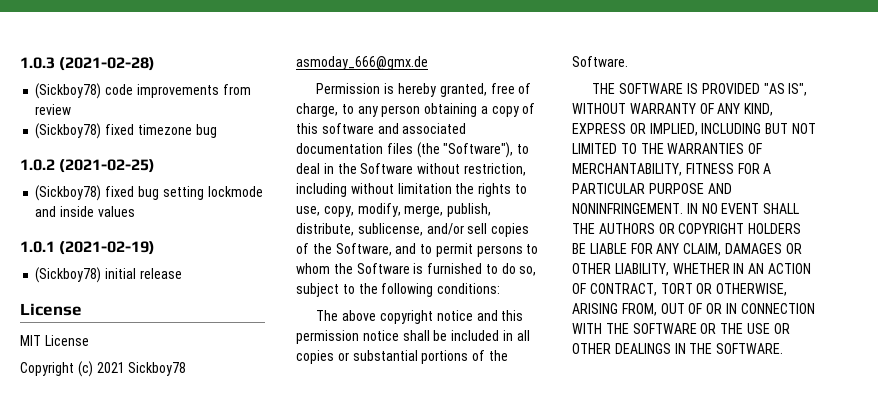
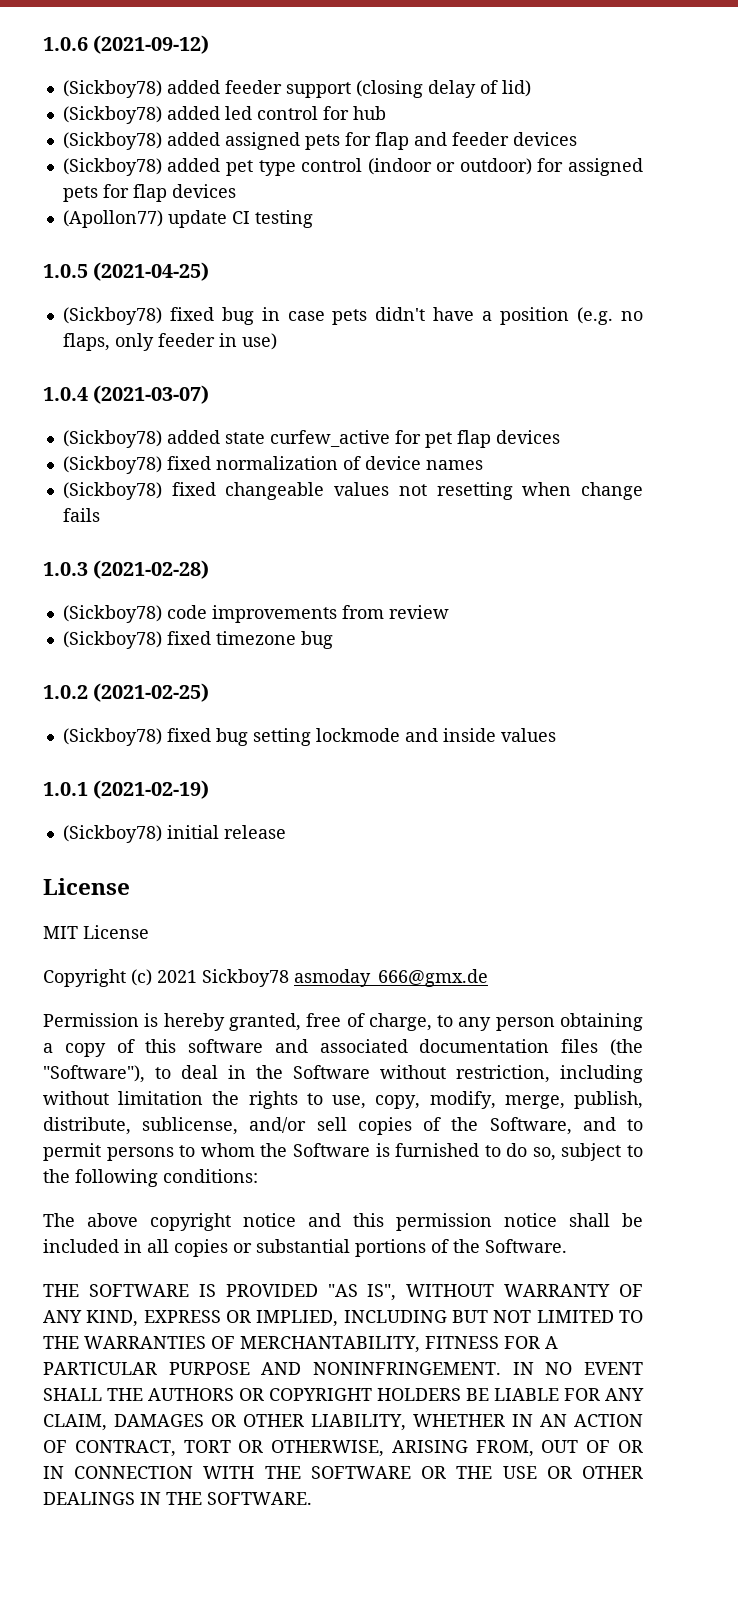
(20, 63) none -> [43,35,210,54] [62,80,531,98] [62,106,386,124] [62,132,577,150] [62,158,643,176] [62,184,236,202] [62,210,313,228] [43,262,210,281] [62,307,643,325] [62,333,277,351] [43,385,210,404] [62,430,560,448] [62,456,483,474] [62,482,643,500] [62,508,100,522] 1.0.6 (2021-09-12) // (Sickboy78) added feeder support (closing delay of lid) // (Sickboy78) added led control for hub // (Sickboy78) added assigned pets for flap and feeder devices // (Sickboy78) added pet type control (indoor or outdoor) for assigned pets for flap devices // (Apollon77) update CI testing // 1.0.5 (2021-04-25) // (Sickboy78) fixed bug in case pets didn't have a position (e.g. no flaps, only feeder in use) // 1.0.4 (2021-03-07) // (Sickboy78) added state curfew_active for pet flap devices // (Sickboy78) fixed normalization of device names // (Sickboy78) fixed changeable values not resetting when change fails //

